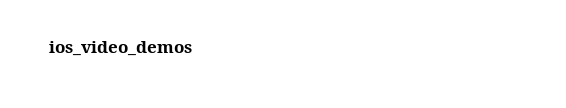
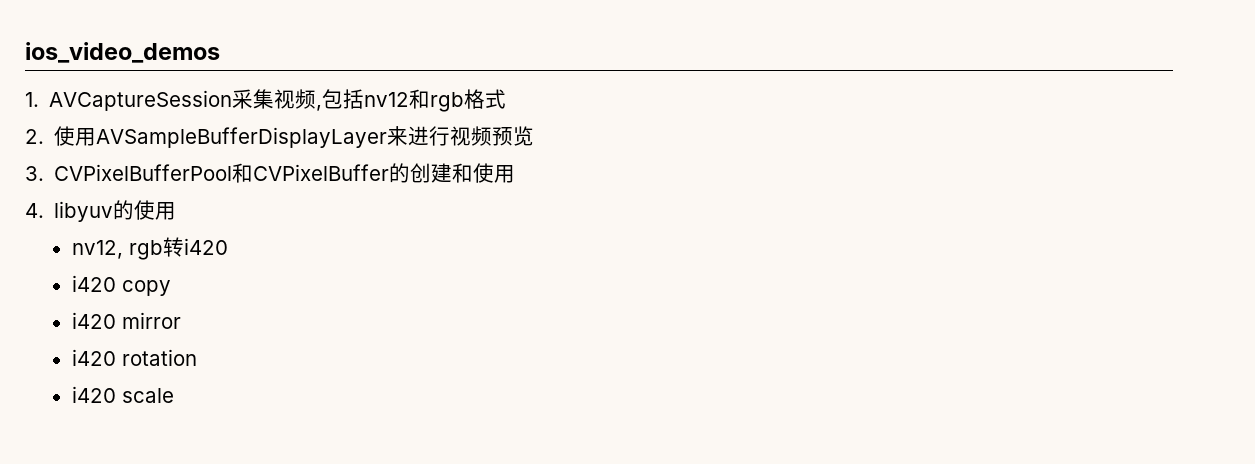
(192, 48) none -> [25,89,507,112] [25,126,535,148] [25,163,516,183] [25,200,177,222] [71,237,228,260] [71,275,171,296] [71,312,181,329] [71,349,197,366] [71,386,174,403] // 1. AVCaptureSession采集视频,包括nv12和rgb格式 // 2.使用AVSampleBufferDisplayLayer来进行视频预览 // 3. CVPixelBufferPool和CVPixelBuffer的创建和使用 // 4. libyuv的使用 // nv12, rgb转i420 // i420 copy // i420 mirror // i420 rotation // i420 scale

